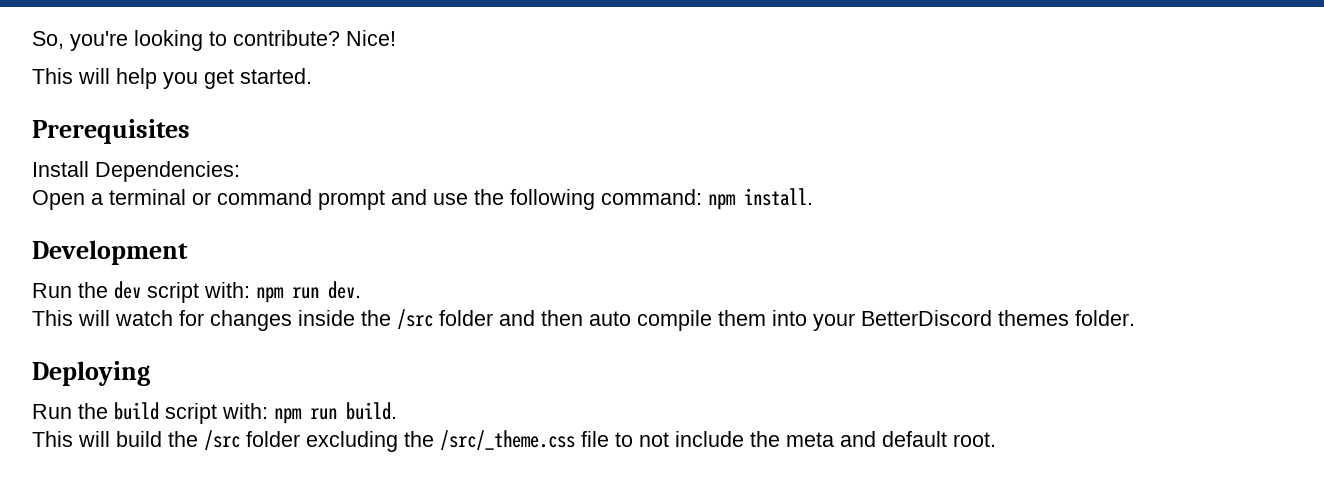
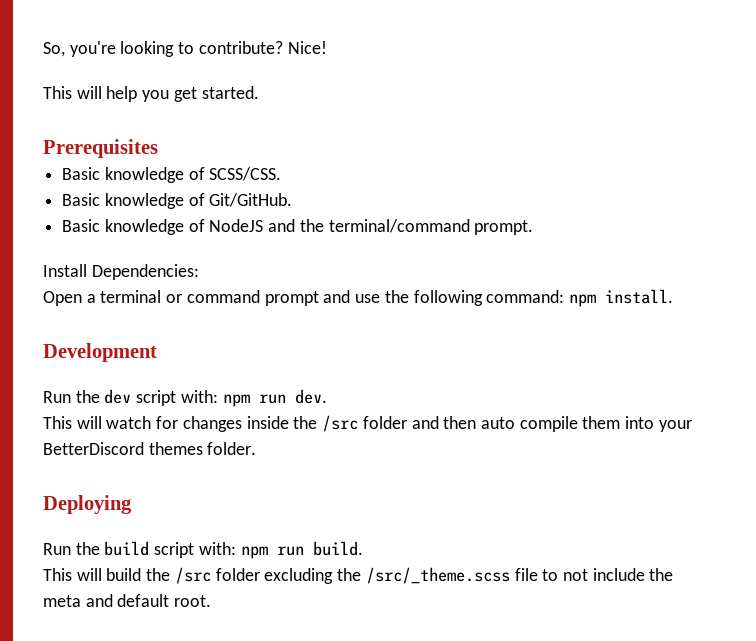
(190, 131) none -> [62,167,282,183] [62,193,293,209] [62,219,534,235] // Basic knowledge of SCSS/CSS. // Basic knowledge of Git/GitHub. // Basic knowledge of NodeJS and the terminal/command prompt.
[440,430,575,450] /src/_theme.css -> [365,567,510,584] /src/_theme.scss

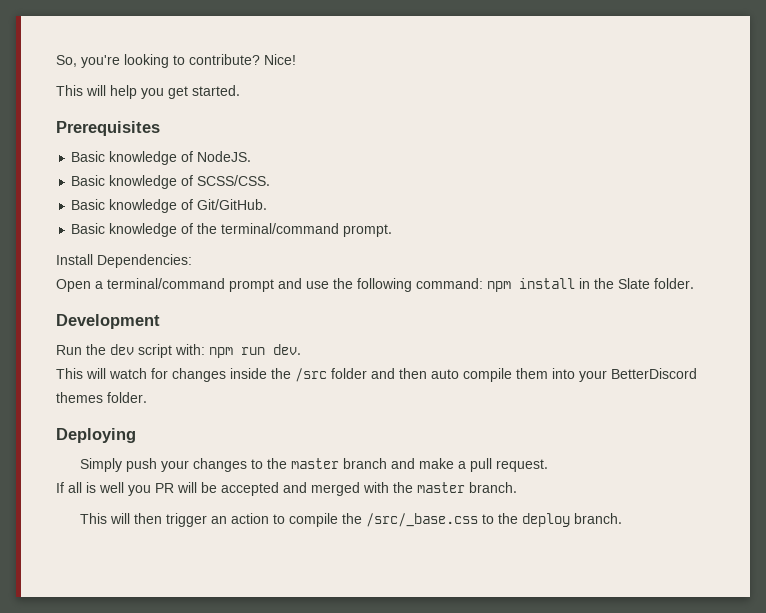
(158, 148) none -> [71,151,252,165] // Basic knowledge of NodeJS.
[209,219,296,232] NodeJS and -> (194, 228) none
[100,290,260,303] terminal or command -> [107,278,225,289] terminal/command
[604,289,673,304] install. -> [519,278,694,289] install in the Slate folder.
[43,541,363,559] [43,567,674,584] [43,594,212,607] Run the build script with: npm run build. // This will build the /src folder excluding the /src/_theme.scss file to not include the meta and default root. -> [79,458,548,472] [56,482,517,496] [79,513,622,527] Simply push your changes to the master branch and make a pull request. // If all is well you PR will be accepted and merged with the master branch. // This will then trigger an action to compile the /src/_base.css to the deploy branch.

